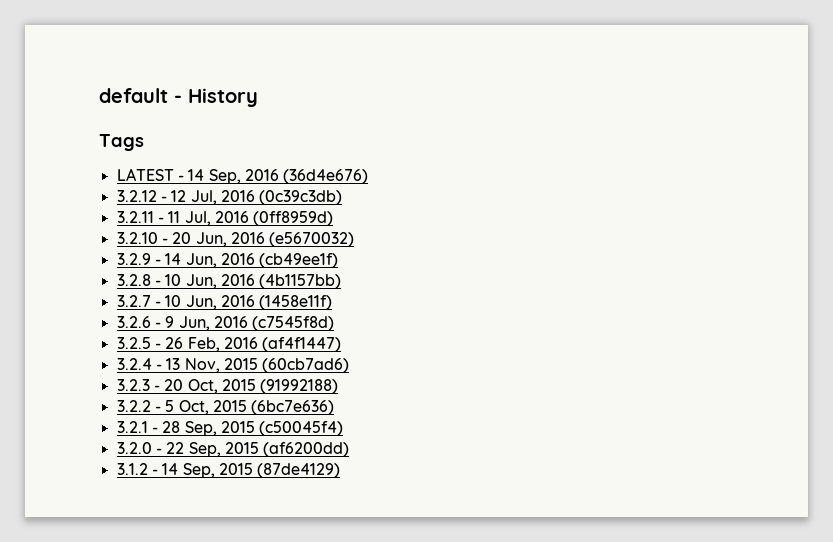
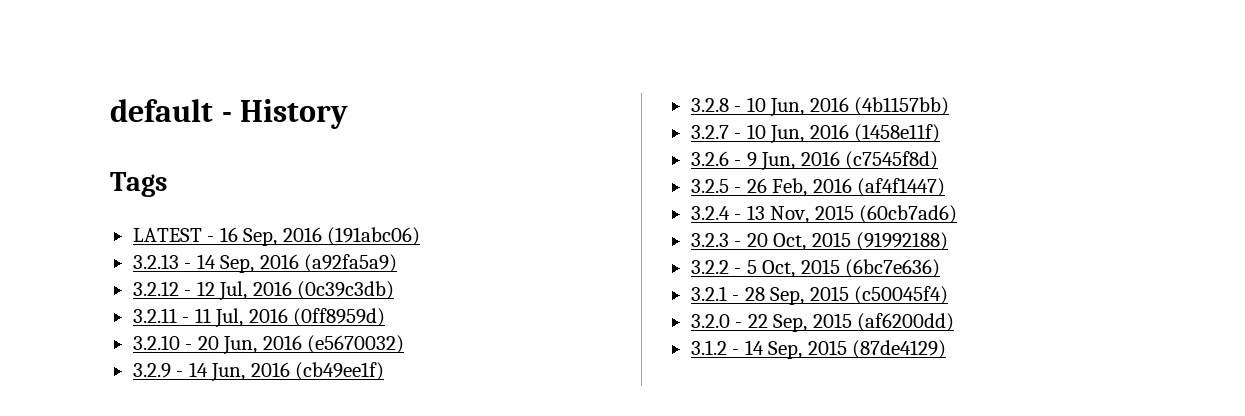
(184, 178) none -> [219,227,421,246] [132,254,192,269] 16 Sep, 2016 (191abc06) // 3.2.13 -
[283,169,369,184] (36d4e676) -> [304,254,398,273] (a92fa5a9)

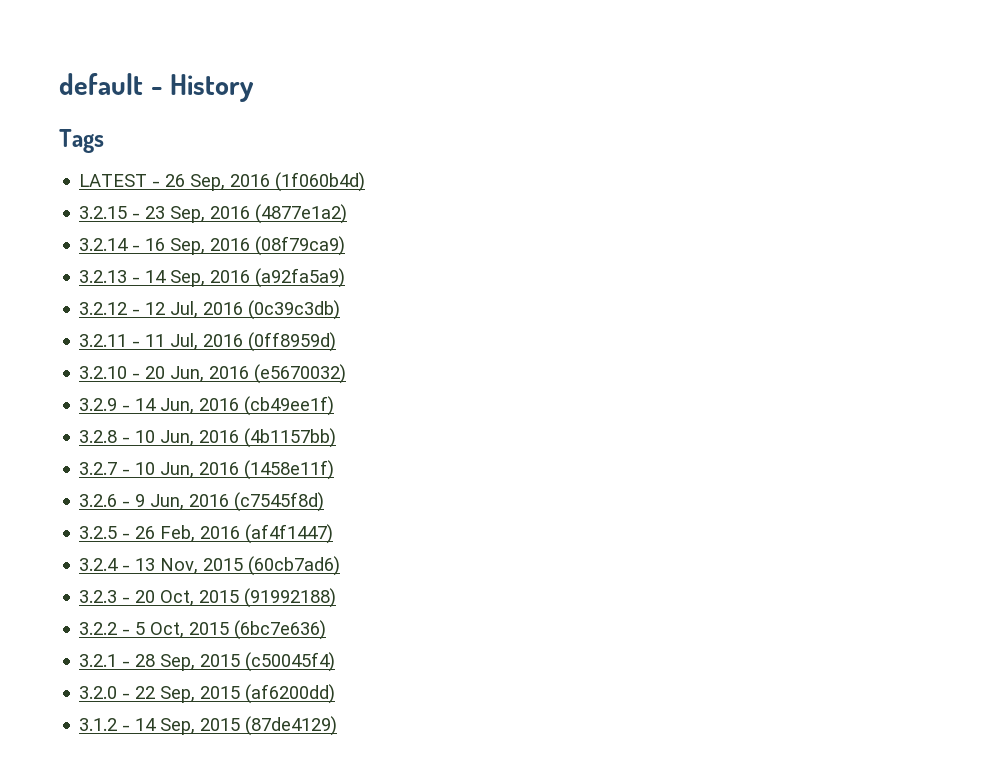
(215, 239) none -> [165,172,366,192] [79,204,348,224] [79,238,141,251] 26 Sep, 2016 (1f060b4d) // 3.2.15 - 23 Sep, 2016 (4877e1a2) // 3.2.14 -
[327,227,421,246] (191abc06) -> [255,236,346,256] (08f79ca9)

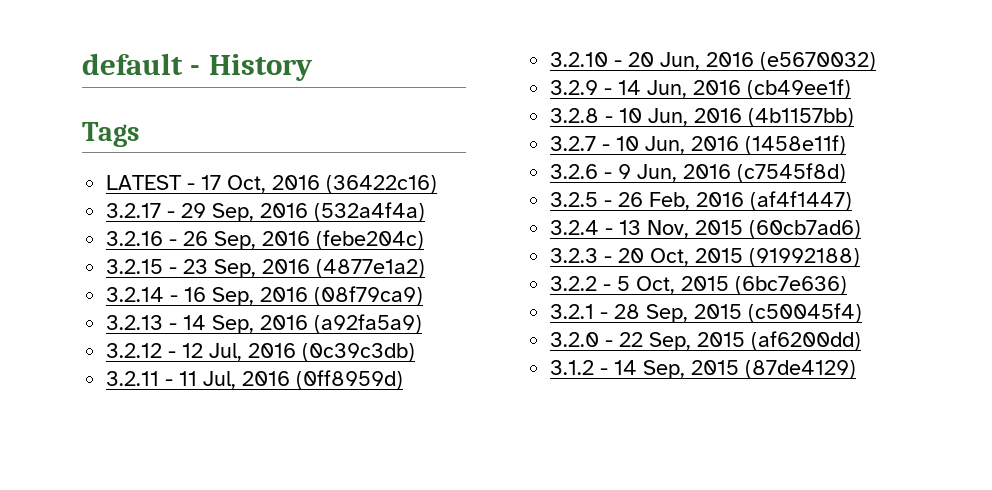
(161, 184) none -> [201,175,438,194] [106,202,426,222] [106,231,178,246] 17 Oct, 2016 (36422c16) // 3.2.17 - 29 Sep, 2016 (532a4f4a) // 3.2.16 -
[275,172,366,192] (1f060b4d) -> [316,230,425,250] (febe204c)

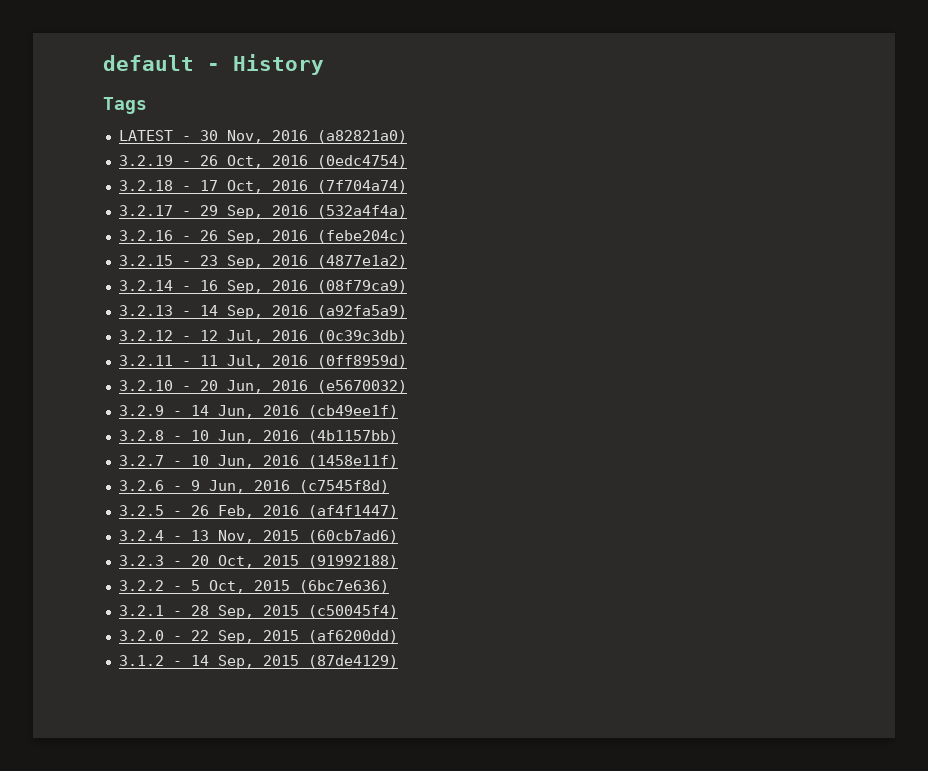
(196, 186) none -> [199,130,407,143] [118,155,407,168] [118,180,191,191] 30 Nov, 2016 (a82821a0) // 3.2.19 - 26 Oct, 2016 (0edc4754) // 3.2.18 -
[326,175,438,194] (36422c16) -> [316,180,407,193] (7f704a74)

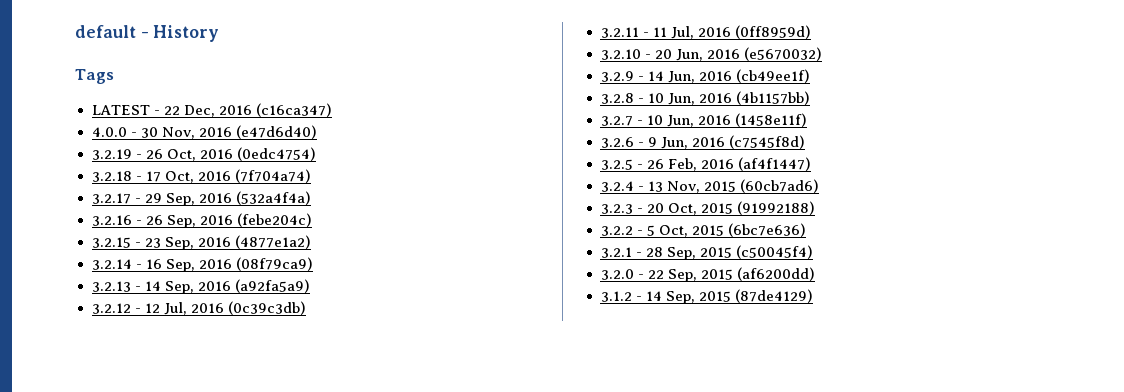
(191, 138) none -> [163,103,332,117] [91,127,137,137] 22 Dec, 2016 (c16ca347) // 4.0.0 -
[316,130,407,143] (a82821a0) -> [235,125,317,139] (e47d6d40)

